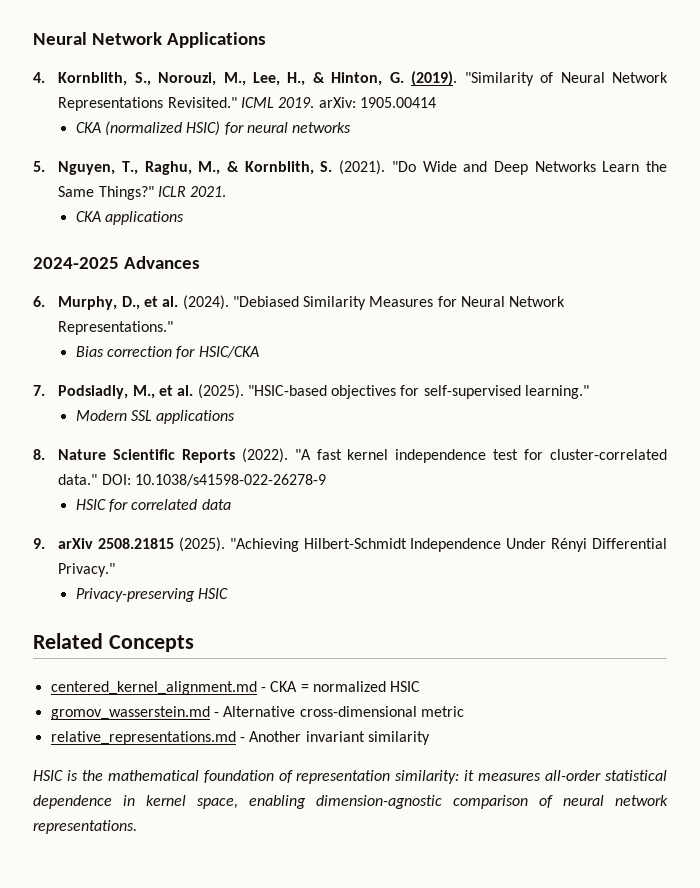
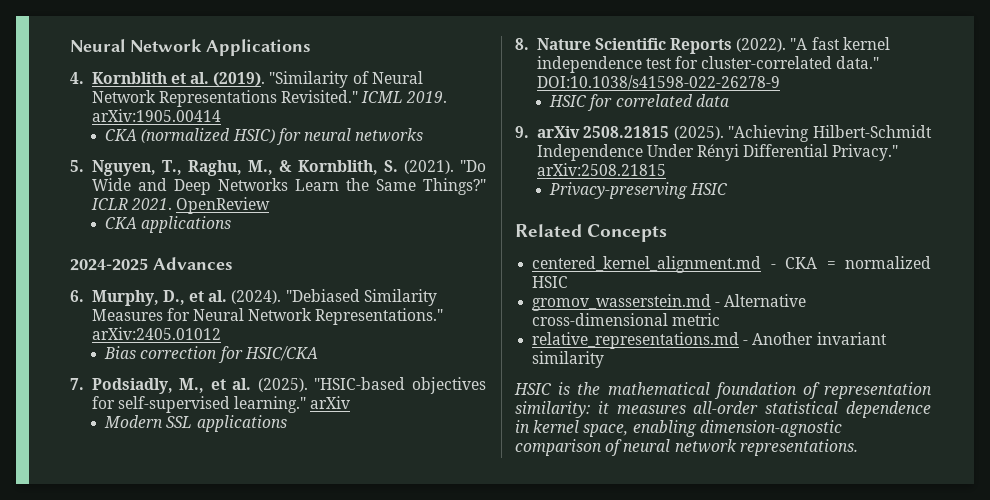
[58,72,404,86] Kornblith, S., Norouzi, M., Lee, H., & Hinton, G. -> [91,72,210,84] Kornblith et al.
[318,97,436,108] arXiv: 1905.00414 -> [91,109,221,122] arXiv:1905.00414
(227, 191) none -> [176,197,271,214] OpenReview
(174, 328) none -> [91,327,221,340] arXiv:2405.01012
(590, 392) none -> [310,396,351,409] arXiv
[101,474,326,486] DOI: 10.1038/s41598-022-26278-9 -> [536,75,780,90] DOI:10.1038/s41598-022-26278-9
(116, 570) none -> [536,163,666,176] arXiv:2508.21815

